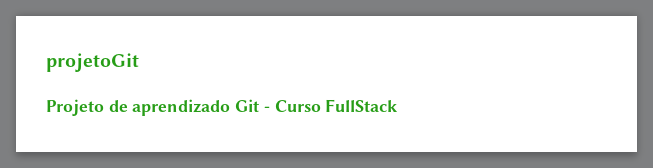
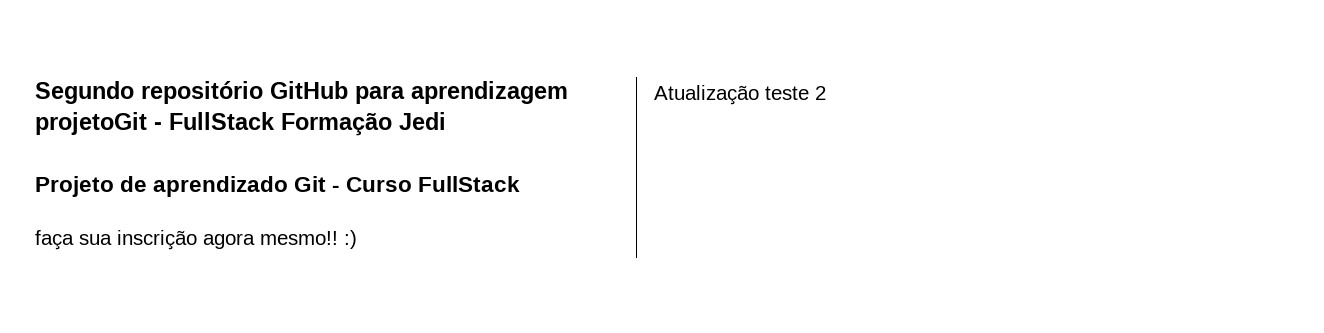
[46,53,139,72] projetoGit -> [35,81,568,104] [35,112,446,136] Segundo repositório GitHub para aprendizagem projetoGit - FullStack Formação Jedi
(399, 105) none -> [35,230,357,250] [654,85,826,105] // faça sua inscrição agora mesmo!! :) // Atualização teste 2

